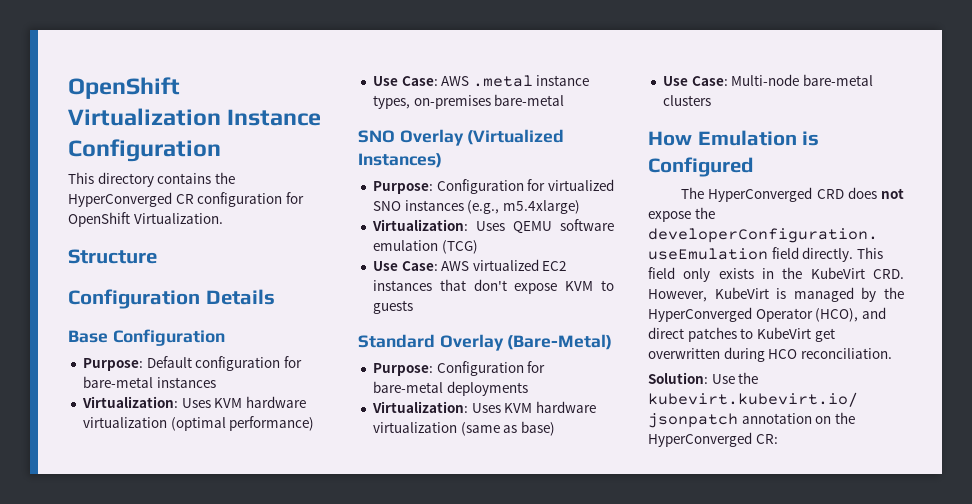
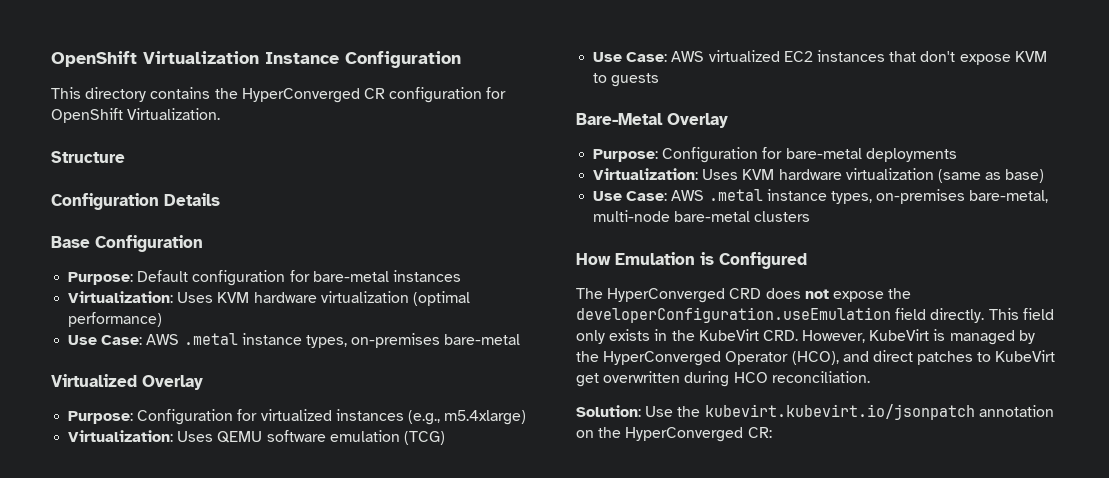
[358,129,565,146] [358,153,442,168] SNO Overlay (Virtualized Instances) -> [51,374,203,390] Virtualized Overlay
[372,201,401,211] SNO -> (332, 415) none
[358,334,613,351] Standard Overlay (Bare-Metal) -> [576,113,728,128] Bare-Metal Overlay
[731,74,800,86] Multi-node -> [671,189,1049,204] [593,210,671,222] AWS .metal instance types, on-premises bare-metal, multi-node

